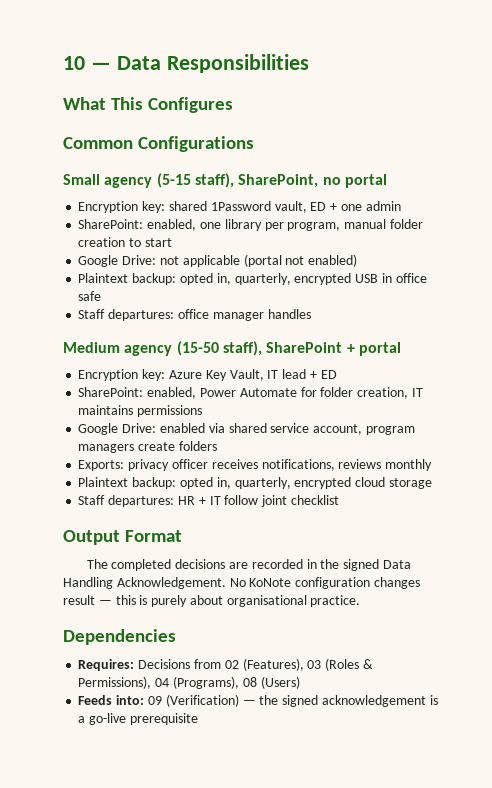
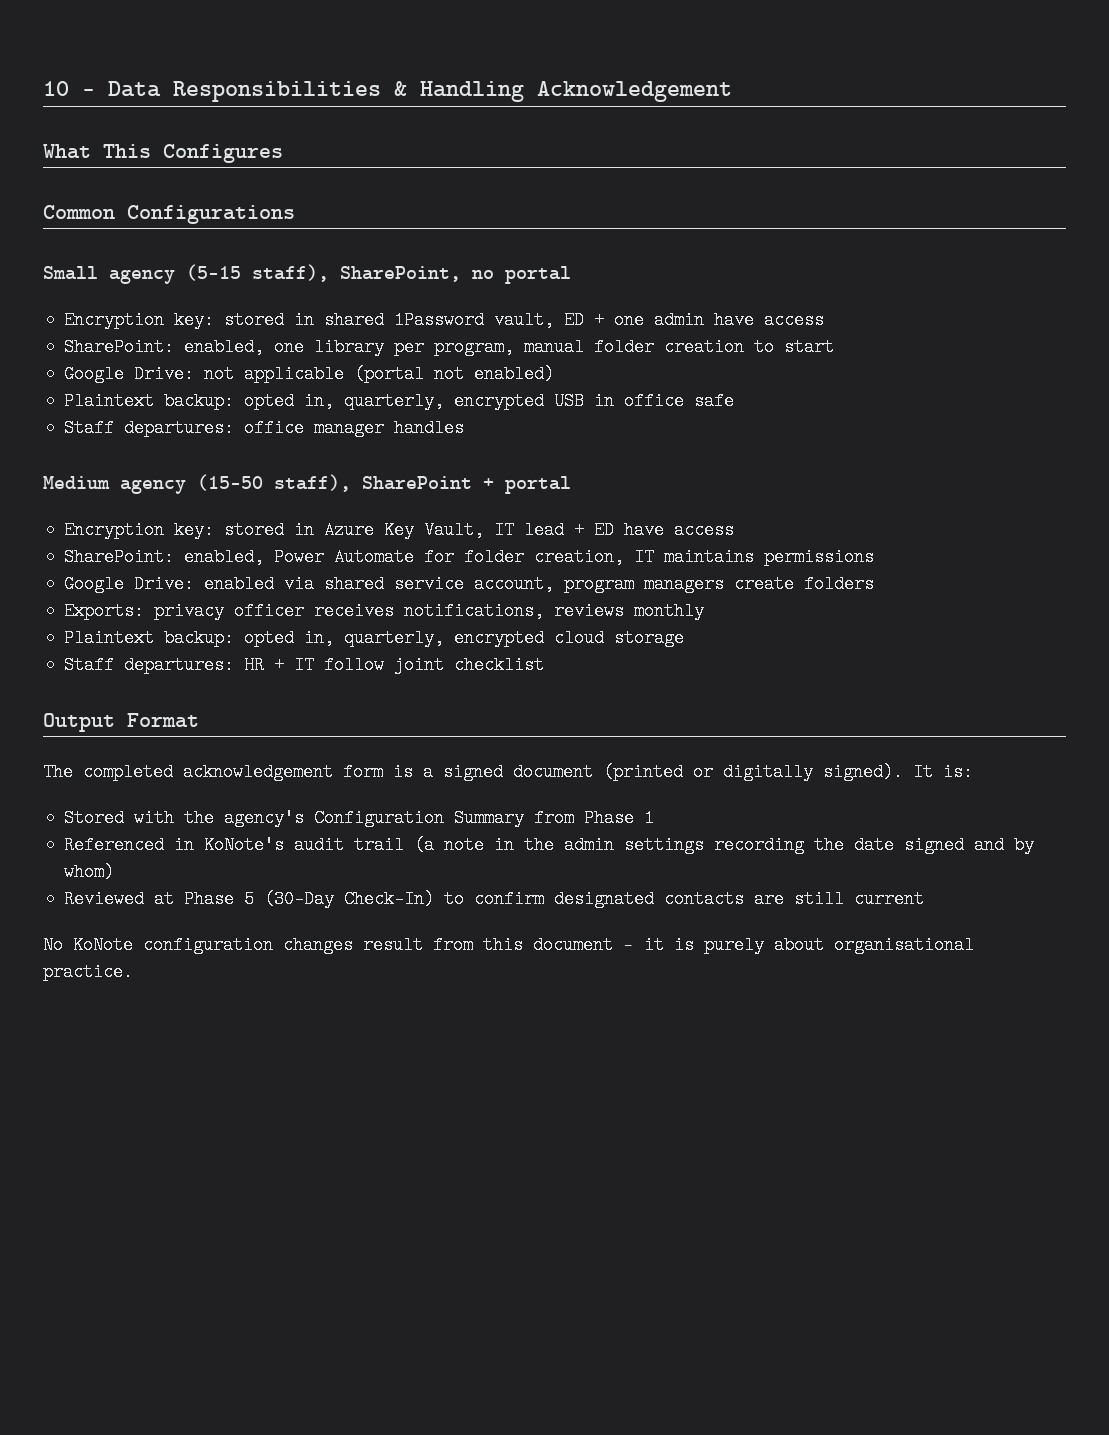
(309, 63) none -> [394,81,732,102] & Handling Acknowledgement
(166, 207) none -> [224,311,315,329] stored in
(401, 206) none -> [714,311,825,329] have access
(166, 375) none -> [224,521,315,539] stored in
(337, 374) none -> [624,521,735,539] have access
[175,559,411,571] [63,577,226,589] decisions are recorded in the signed Data Handling Acknowledgement. -> [183,763,973,781] [64,809,655,827] [64,836,1035,854] [64,863,115,881] [64,890,925,908] acknowledgement form is a signed document (printed or digitally signed). It is: // Stored with the agency's Configuration Summary from Phase 1 // Referenced in KoNote's audit trail (a note in the admin settings recording the date signed and by whom) // Reviewed at Phase 5 (30-Day Check-In) to confirm designated contacts are still current //
[98,595,136,605] — this -> [433,936,664,954] from this document — it
[63,629,176,645] [78,658,373,671] [78,676,300,689] [78,694,438,707] [78,713,198,725] // Dependencies // Requires: Decisions from 02 (Features), 03 (Roles & Permissions), 04 (Programs), 08 (Users) // Feeds into: 09 (Verification) — the signed acknowledgement is a go-live prerequisite -> (133, 972) none

